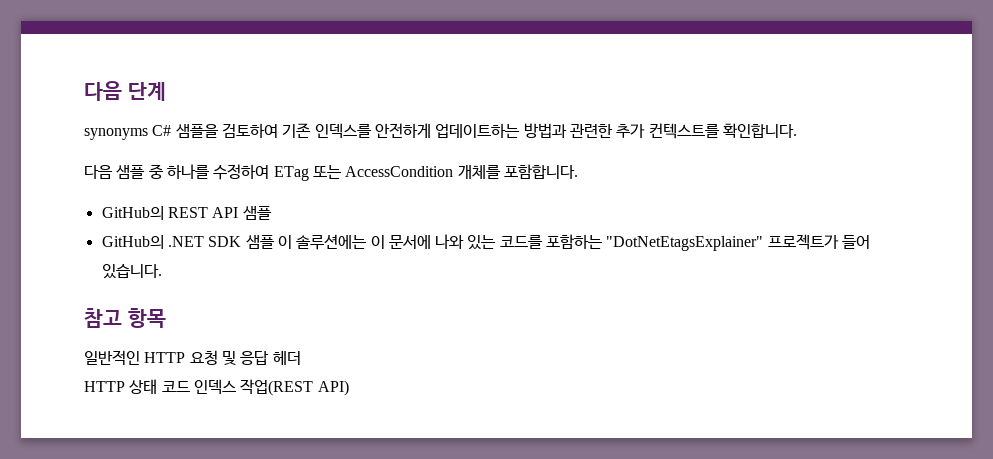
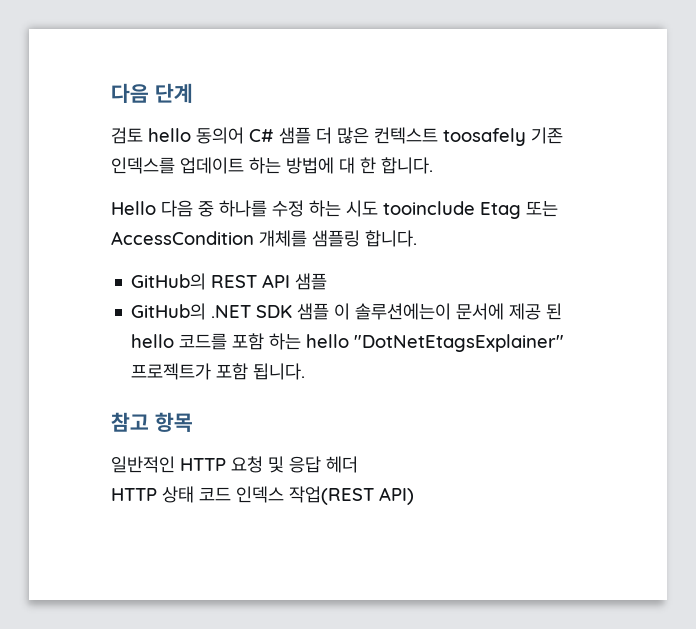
[84,123,797,140] [84,164,309,181] synonyms C# 샘플을 검토하여 기존 인덱스를 안전하게 업데이트하는 방법과 관련한 추가 컨텍스트를 확인합니다. // 다음 샘플 중 하나를 수정하여 ETag -> [111,127,563,146] [111,157,433,174] [111,200,521,219] 검토 hello 동의어 C# 샘플 더 많은 컨텍스트 toosafely 기존 인덱스를 업데이트 하는 방법에 대 한 합니다. // Hello 다음 중 하나를 수정 하는 시도 tooinclude Etag
[503,164,578,179] 포함합니다. -> [312,230,417,247] 샘플링 합니다.
[296,234,871,251] [101,264,162,279] 솔루션에는 이 문서에 나와 있는 코드를 포함하는 "DotNetEtagsExplainer" 프로젝트가 들어 있습니다. -> [355,303,563,320] [131,333,565,352] [131,363,306,380] 솔루션에는이 문서에 제공 된 hello 코드를 포함 하는 hello "DotNetEtagsExplainer" 프로젝트가 포함 됩니다.

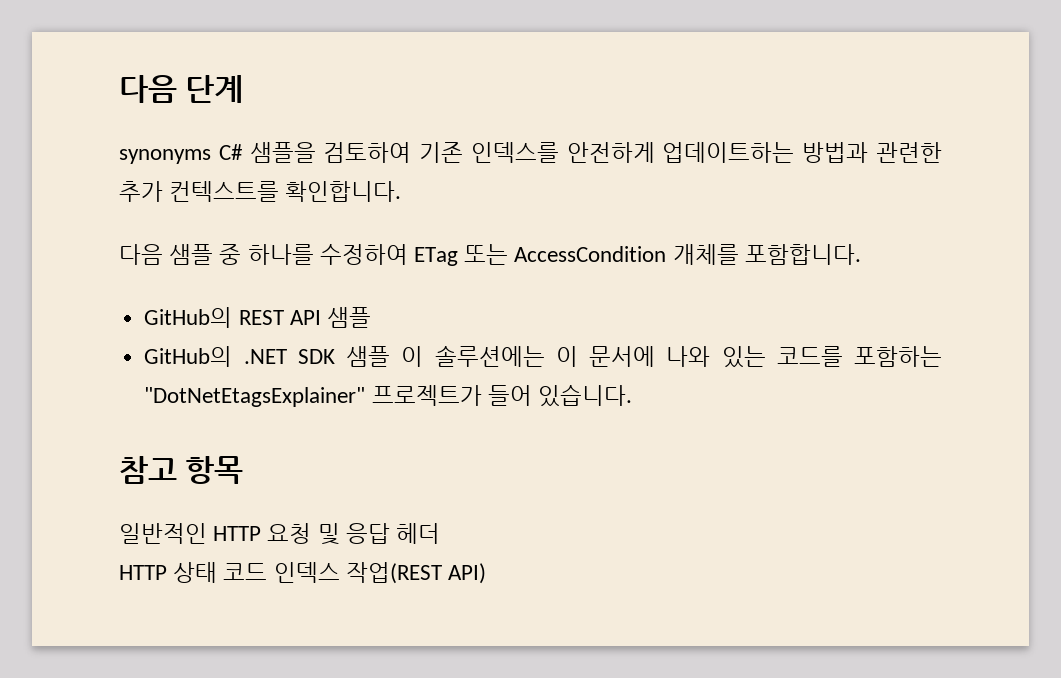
[111,127,563,146] [111,157,433,174] [111,200,521,219] 검토 hello 동의어 C# 샘플 더 많은 컨텍스트 toosafely 기존 인덱스를 업데이트 하는 방법에 대 한 합니다. // Hello 다음 중 하나를 수정 하는 시도 tooinclude Etag -> [119,142,942,164] [119,181,402,202] [119,244,459,266] synonyms C# 샘플을 검토하여 기존 인덱스를 안전하게 업데이트하는 방법과 관련한 추가 컨텍스트를 확인합니다. // 다음 샘플 중 하나를 수정하여 ETag
[312,230,417,247] 샘플링 합니다. -> [744,244,861,265] 포함합니다.
[355,303,563,320] [131,333,565,352] [131,363,306,380] 솔루션에는이 문서에 제공 된 hello 코드를 포함 하는 hello "DotNetEtagsExplainer" 프로젝트가 포함 됩니다. -> [434,345,942,368] [144,384,632,407] 솔루션에는 이 문서에 나와 있는 코드를 포함하는 "DotNetEtagsExplainer" 프로젝트가 들어 있습니다.

